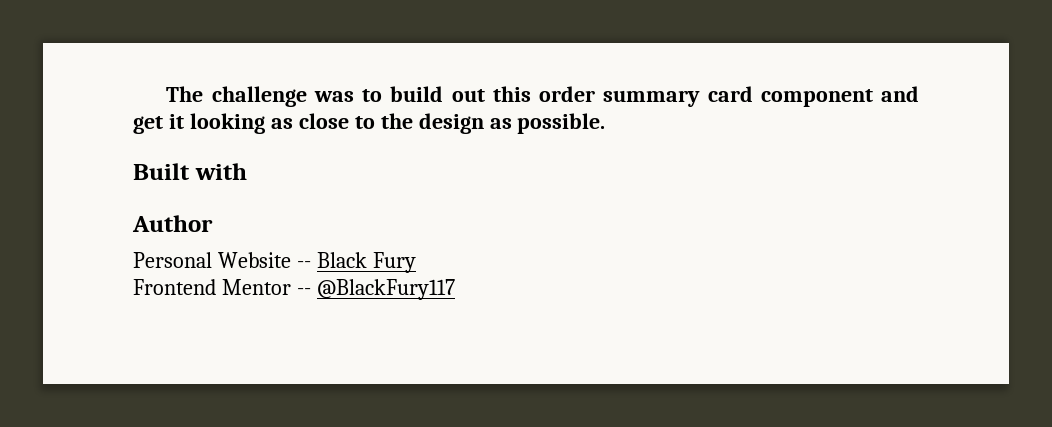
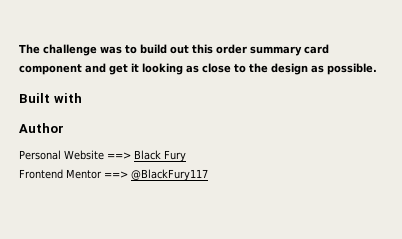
[296,261,311,268] -- -> [107,152,131,159] ==>
[296,288,311,295] -- -> [104,171,128,178] ==>

